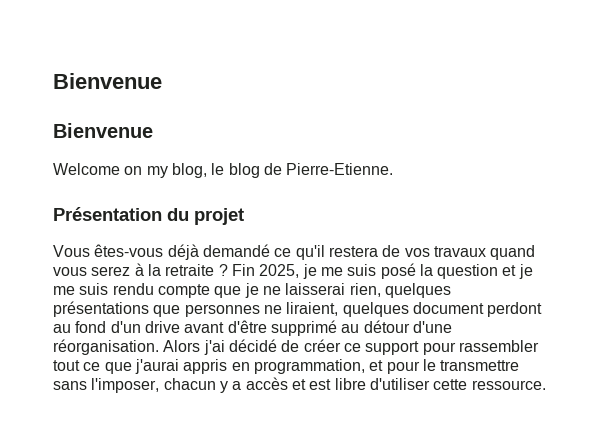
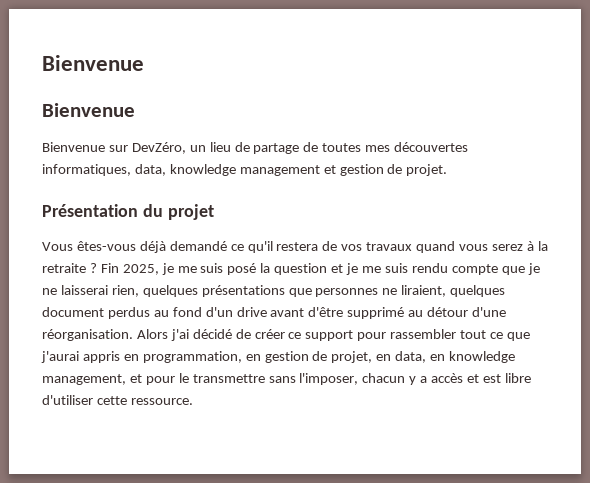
[53,163,394,178] Welcome on my blog, le blog de Pierre-Etienne. -> [42,142,469,154] [42,164,448,176] Bienvenue sur DevZéro, un lieu de partage de toutes mes découvertes informatiques, data, knowledge management et gestion de projet.
[487,302,543,317] perdont -> [107,307,150,319] perdus
(365, 366) none -> [245,351,516,363] [42,374,126,385] en gestion de projet, en data, en knowledge management,

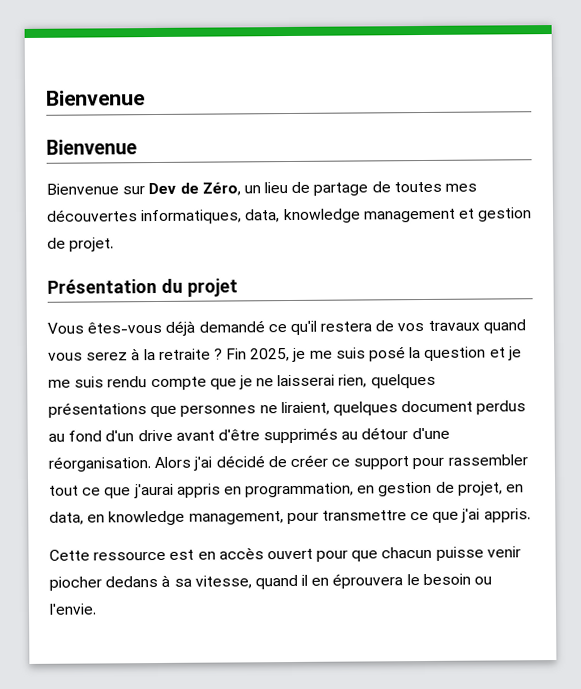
[131,142,186,154] DevZéro, -> [148,182,241,196] Dev de Zéro,
[347,307,405,319] supprimé -> [263,427,339,444] supprimés
[129,373,531,385] [42,395,193,405] et pour le transmettre sans l'imposer, chacun y a accès et est libre d'utiliser cette ressource. -> [286,508,531,525] [49,546,521,562] [49,573,493,591] [49,603,97,615] pour transmettre ce que j'ai appris. // Cette ressource est en accès ouvert pour que chacun puisse venir piocher dedans à sa vitesse, quand il en éprouvera le besoin ou l'envie.

